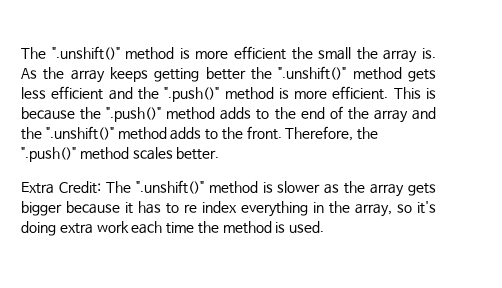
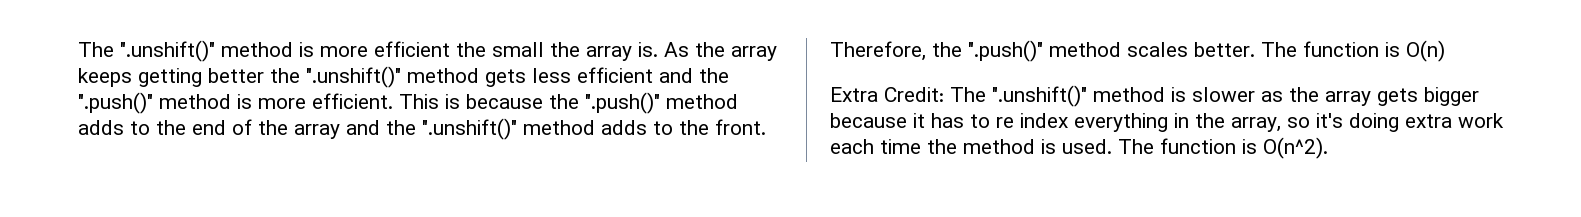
(220, 153) none -> [1261,40,1445,62] The function is O(n)
(325, 227) none -> [1118,137,1328,159] The function is O(n^2).

